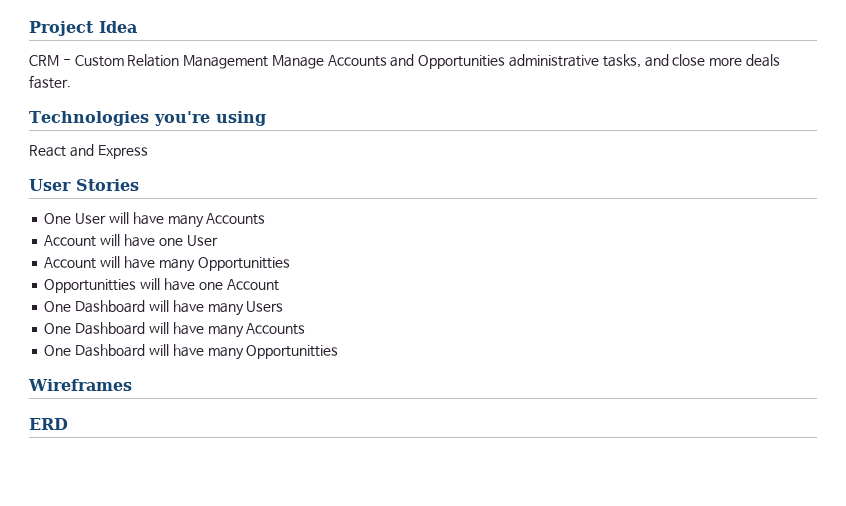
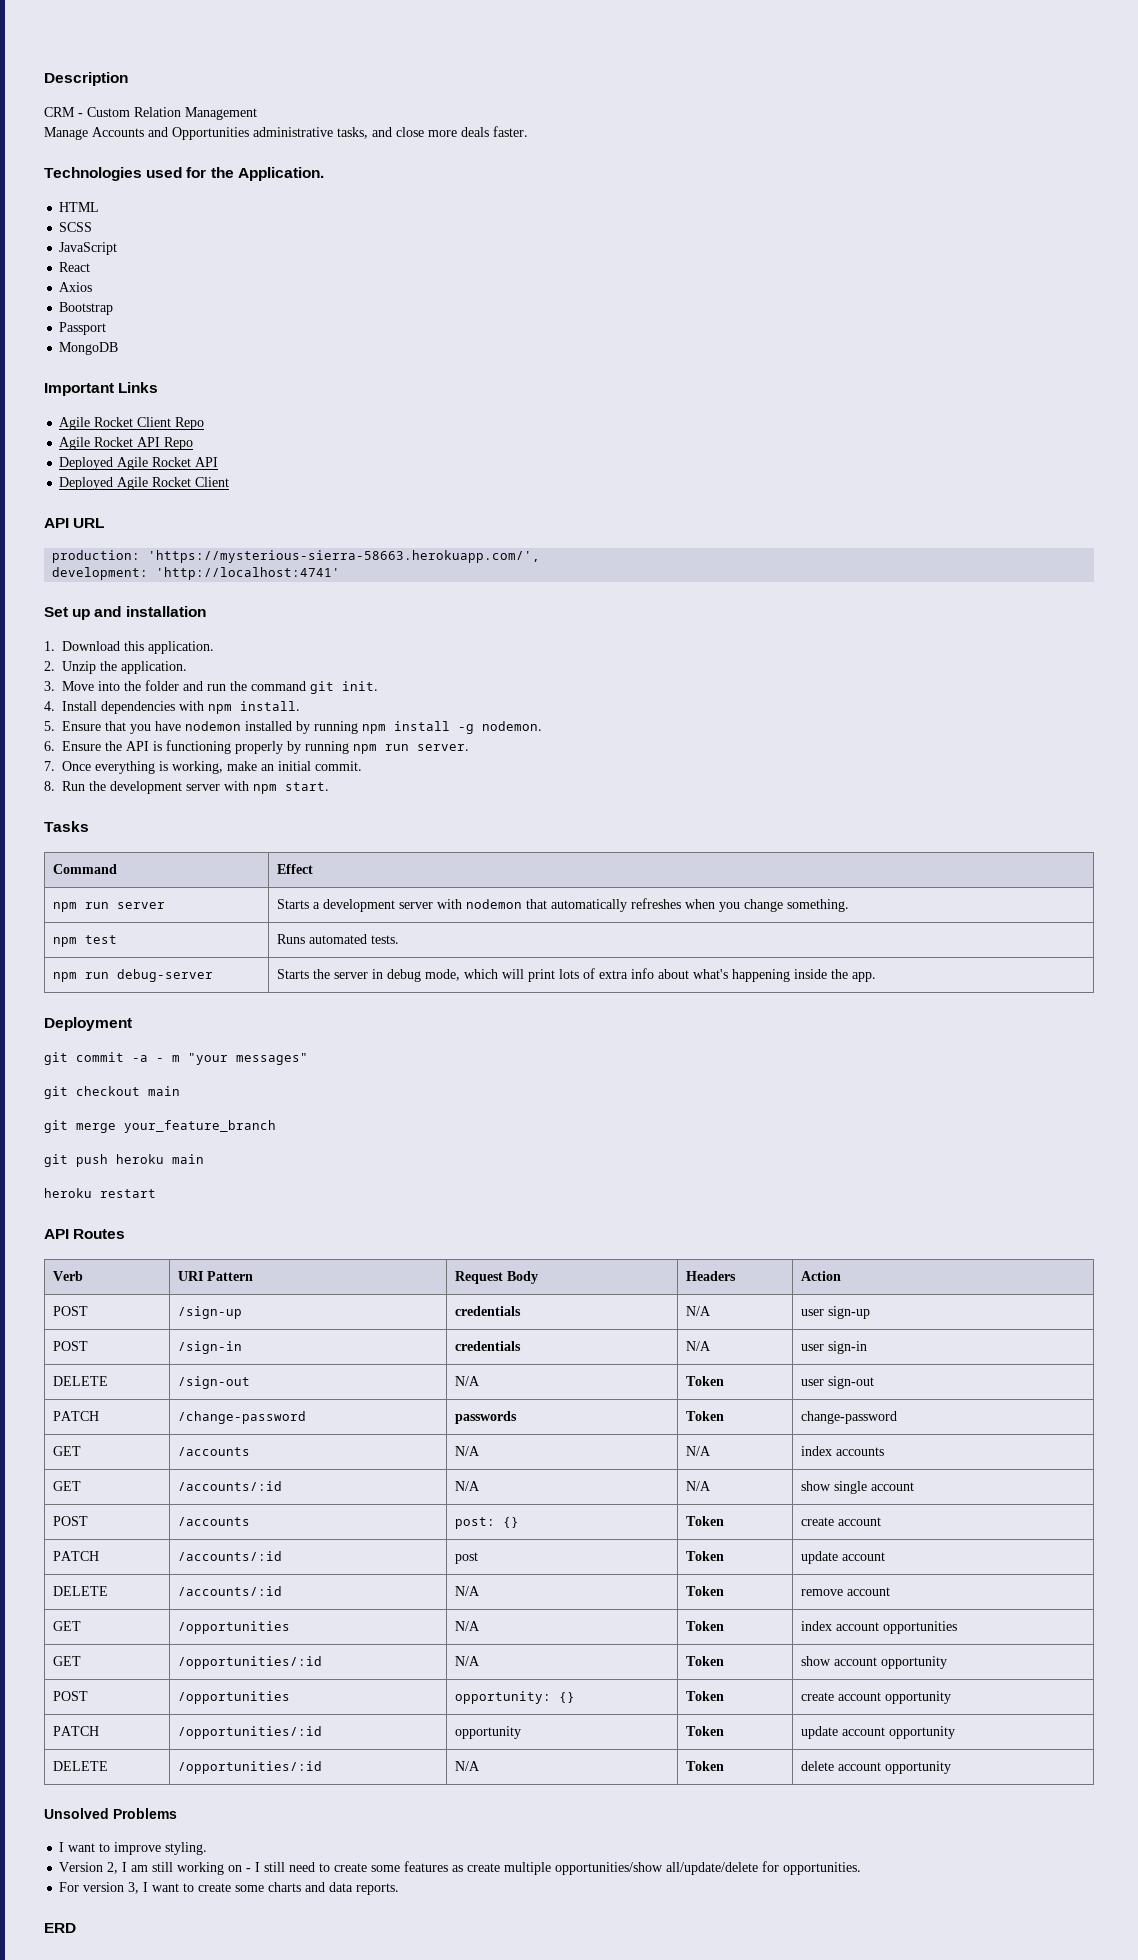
[29,21,137,36] Project Idea -> [44,72,128,86] Description
(269, 62) none -> (257, 113) //
[153,111,266,126] [29,144,148,159] [29,179,139,191] [44,212,266,228] [44,234,218,247] [44,256,290,272] [44,278,279,293] [44,300,284,316] [44,322,306,338] [44,344,339,360] [28,379,132,391] you're using // React and Express // User Stories // One User will have many Accounts // Account will have one User // Account will have many Opportunitties // Opportunitties will have one Account // One Dashboard will have many Users // One Dashboard will have many Accounts // One Dashboard will have many Opportunitties // Wireframes -> [146,167,324,181] [59,202,100,212] [59,222,93,232] [59,242,118,255] [59,262,91,272] [59,282,93,292] [59,302,114,315] [59,322,107,335] [59,342,119,355] [44,382,159,396] [59,417,205,430] [59,437,194,450] [59,457,219,470] [59,477,230,490] [44,518,105,528] [52,550,541,563] [52,567,341,580] [44,606,206,620] [44,641,214,654] [44,661,187,674] [44,680,378,694] [44,701,300,714] [44,721,542,734] [44,740,469,754] [44,761,362,774] [44,781,329,794] [44,821,89,832] [52,864,117,874] [276,864,313,874] [52,902,165,912] [276,898,849,912] [52,935,117,947] [276,934,399,944] [52,969,213,982] [276,968,876,982] [44,1017,132,1031] [44,1052,308,1065] [44,1086,180,1099] [44,1120,276,1133] [44,1154,204,1167] [44,1188,156,1198] [44,1229,126,1239] [52,1271,83,1281] [177,1271,253,1281] [454,1271,538,1284] [685,1271,736,1281] [800,1271,841,1281] [52,1306,88,1316] [177,1306,242,1319] [454,1306,521,1316] [685,1306,711,1316] [800,1306,870,1319] [52,1341,88,1351] [177,1341,242,1354] [454,1341,521,1351] [685,1341,711,1351] [800,1341,867,1354] [52,1376,108,1386] [177,1376,250,1389] [454,1376,480,1386] [685,1376,724,1386] [800,1376,874,1389] [52,1411,99,1421] [177,1411,306,1424] [454,1411,517,1424] [685,1411,724,1421] [800,1411,897,1424] [52,1446,81,1456] [177,1447,250,1456] [454,1446,480,1456] [685,1446,711,1456] [800,1446,884,1456] [52,1481,81,1491] [177,1481,282,1491] [454,1481,480,1491] [685,1481,711,1491] [800,1481,914,1494] [52,1516,88,1526] [177,1517,250,1526] [454,1517,519,1529] [685,1516,724,1526] [800,1517,881,1526] [52,1551,99,1561] [177,1551,282,1561] [454,1552,478,1564] [685,1551,724,1561] [800,1551,885,1564] [52,1586,108,1596] [177,1586,282,1596] [454,1586,480,1596] [685,1586,724,1596] [800,1587,890,1596] [52,1621,81,1631] [177,1621,290,1634] [454,1621,480,1631] [685,1621,724,1631] [800,1621,957,1634] [52,1656,81,1666] [177,1656,322,1669] [454,1656,480,1666] [685,1656,724,1666] [800,1656,947,1669] [52,1691,88,1701] [177,1691,290,1704] [454,1691,575,1704] [685,1691,724,1701] [800,1691,951,1704] [52,1726,99,1736] [177,1726,322,1739] [454,1726,521,1739] [685,1726,724,1736] [800,1726,955,1739] [52,1761,108,1771] [177,1761,322,1774] [454,1761,480,1771] [685,1761,724,1771] [800,1761,951,1774] [44,1808,177,1819] [59,1842,208,1855] [59,1861,862,1875] [59,1882,400,1895] used for the Application. // HTML // SCSS // JavaScript // React // Axios // Bootstrap // Passport // MongoDB // Important Links // Agile Rocket Client Repo // Agile Rocket API Repo // Deployed Agile Rocket API // Deployed Agile Rocket Client // API URL // production: 'https://mysterious-sierra-58663.herokuapp.com/', // development: 'http://localhost:4741' // Set up and installation // 1. Download this application. // 2. Unzip the application. // 3. Move into the folder and run the command git init. // 4. Install dependencies with npm install. // 5. Ensure that you have nodemon installed by running npm install -g nodemon. // 6. Ensure the API is functioning properly by running npm run server. // 7. Once everything is working, make an initial commit. // 8. Run the development server with npm start. // Tasks // Command | Effect // npm run server | Starts a development server with nodemon that automatically refreshes when you change something. // npm test | Runs automated tests. // npm run debug-server | Starts the server in debug mode, which will print lots of extra info about what's happening inside the app. // Deployment // git commit -a - m "your messages" // git checkout main // git merge your_feature_branch // git push heroku main // heroku restart // API Routes // Verb | URI Pattern | Request Body | Headers | Action // POST | /sign-up | credentials | N/A | user sign-up // POST | /sign-in | credentials | N/A | user sign-in // DELETE | /sign-out | N/A | Token | user sign-out // PATCH | /change-password | passwords | Token | change-password // GET | /accounts | N/A | N/A | index accounts // GET | /accounts/:id | N/A | N/A | show single account // POST | /accounts | post: {} | Token | create account // PATCH | /accounts/:id | post | Token | update account // DELETE | /accounts/:id | N/A | Token | remove account // GET | /opportunities | N/A | Token | index account opportunities // GET | /opportunities/:id | N/A | Token | show account opportunity // POST | /opportunities | opportunity: {} | Token | create account opportunity // PATCH | /opportunities/:id | opportunity | Token | update account opportunity // DELETE | /opportunities/:id | N/A | Token | delete account opportunity // Unsolved Problems // I want to improve styling. // Version 2, I am still working on - I still need to create some features as create multiple opportunities/show all/update/delete for opportunities. // For version 3, I want to create some charts and data reports.

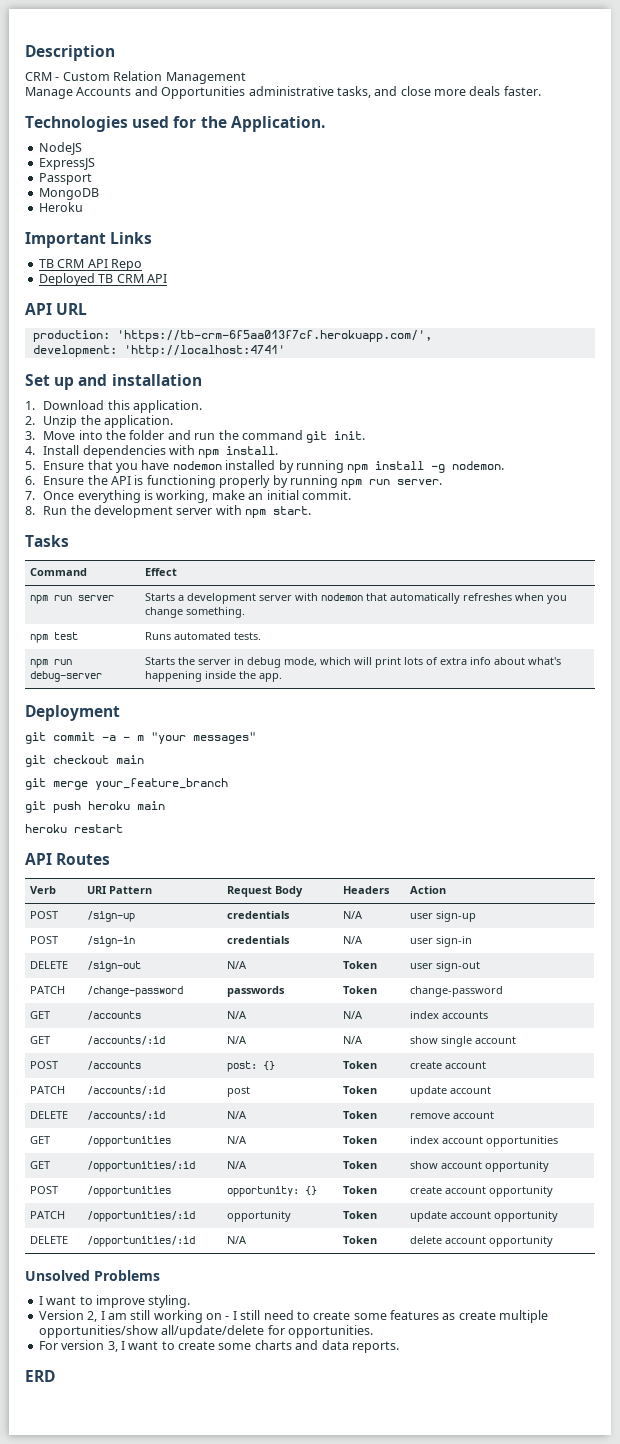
[59,202,100,212] [59,222,93,232] [59,242,118,255] [59,262,91,272] [59,282,93,292] [59,302,114,315] HTML // SCSS // JavaScript // React // Axios // Bootstrap -> [38,142,82,155] [38,158,95,170] NodeJS // ExpressJS
(119, 348) none -> [38,202,83,212] // Heroku
[59,417,205,430] [59,437,134,450] Agile Rocket Client Repo // Agile Rocket -> [38,259,85,268] TB CRM
[117,457,219,470] [59,477,230,490] Agile Rocket API // Deployed Agile Rocket Client -> [98,274,167,283] TB CRM API
[148,550,541,563] 'https://mysterious-sierra-58663.herokuapp.com/', -> [116,330,432,342] 'https://tb-crm-6f5aa013f7cf.herokuapp.com/',

